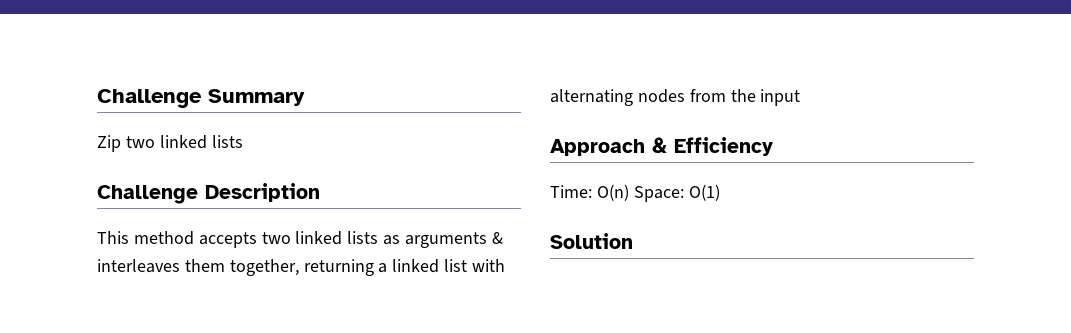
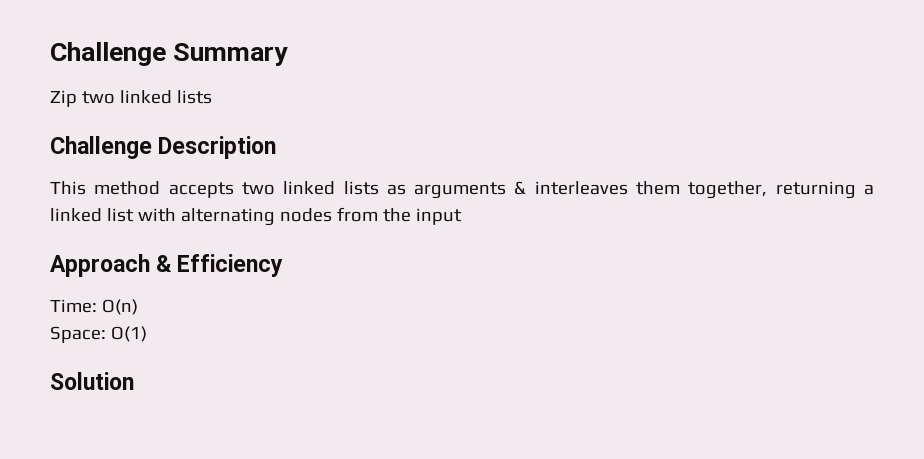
(629, 192) none -> (138, 307) //

